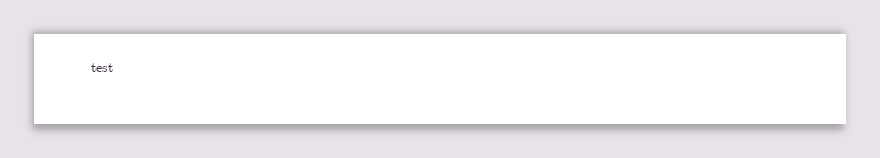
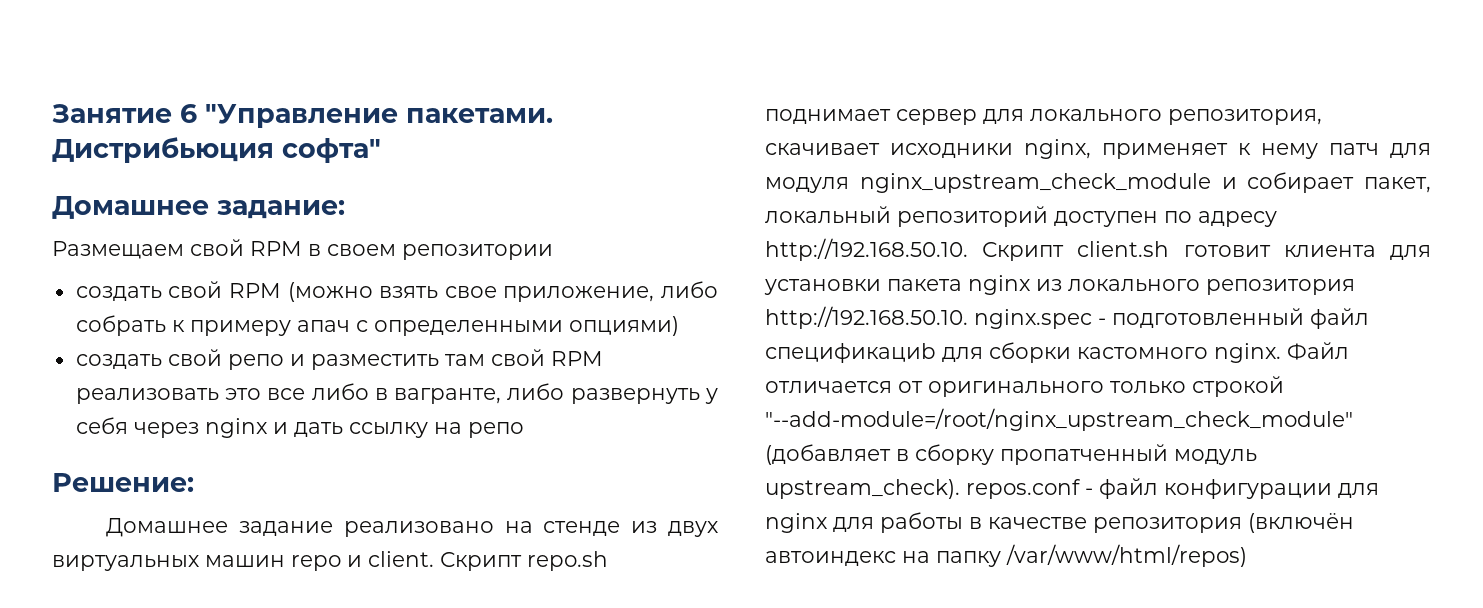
[91,63,113,72] test -> [52,104,553,128] [52,137,381,163] [52,196,345,219] [52,239,553,260] [75,281,718,302] [75,315,679,336] [75,349,603,370] [75,383,718,404] [75,417,524,438] [52,473,194,492] [106,518,719,537] [52,551,608,571] [765,109,1322,125] [765,139,1431,159] [765,172,1431,193] [765,206,1277,227] [765,238,1431,261] [764,275,1355,295] [765,306,1369,329] [765,342,1349,363] [765,376,1284,397] [765,408,1353,431] [765,444,1257,465] [765,478,1379,499] [765,512,1354,533] [765,544,1247,567] Занятие 6 "Управление пакетами. Дистрибьюция софта" // Домашнее задание: // Размещаем свой RPM в своем репозитории // создать свой RPM (можно взять свое приложение, либо собрать к примеру апач с определенными опциями) // создать свой репо и разместить там свой RPM реализовать это все либо в вагранте, либо развернуть у себя через nginx и дать ссылку на репо // Решение: // Домашнее задание реализовано на стенде из двух виртуальных машин repo и client. Скрипт repo.sh поднимает сервер для локального репозитория, скачивает исходники nginx, применяет к нему патч для модуля nginx_upstream_check_module и собирает пакет, локальный репозиторий доступен по адресу http://192.168.50.10. Скрипт client.sh готовит клиента для установки пакета nginx из локального репозитория http://192.168.50.10. nginx.spec - подготовленный файл спецификациb для сборки кастомного nginx. Файл отличается от оригинального только строкой "--add-module=/root/nginx_upstream_check_module" (добавляет в сборку пропатченный модуль upstream_check). repos.conf - файл конфигурации для nginx для работы в качестве репозитория (включён автоиндекс на папку /var/www/html/repos)

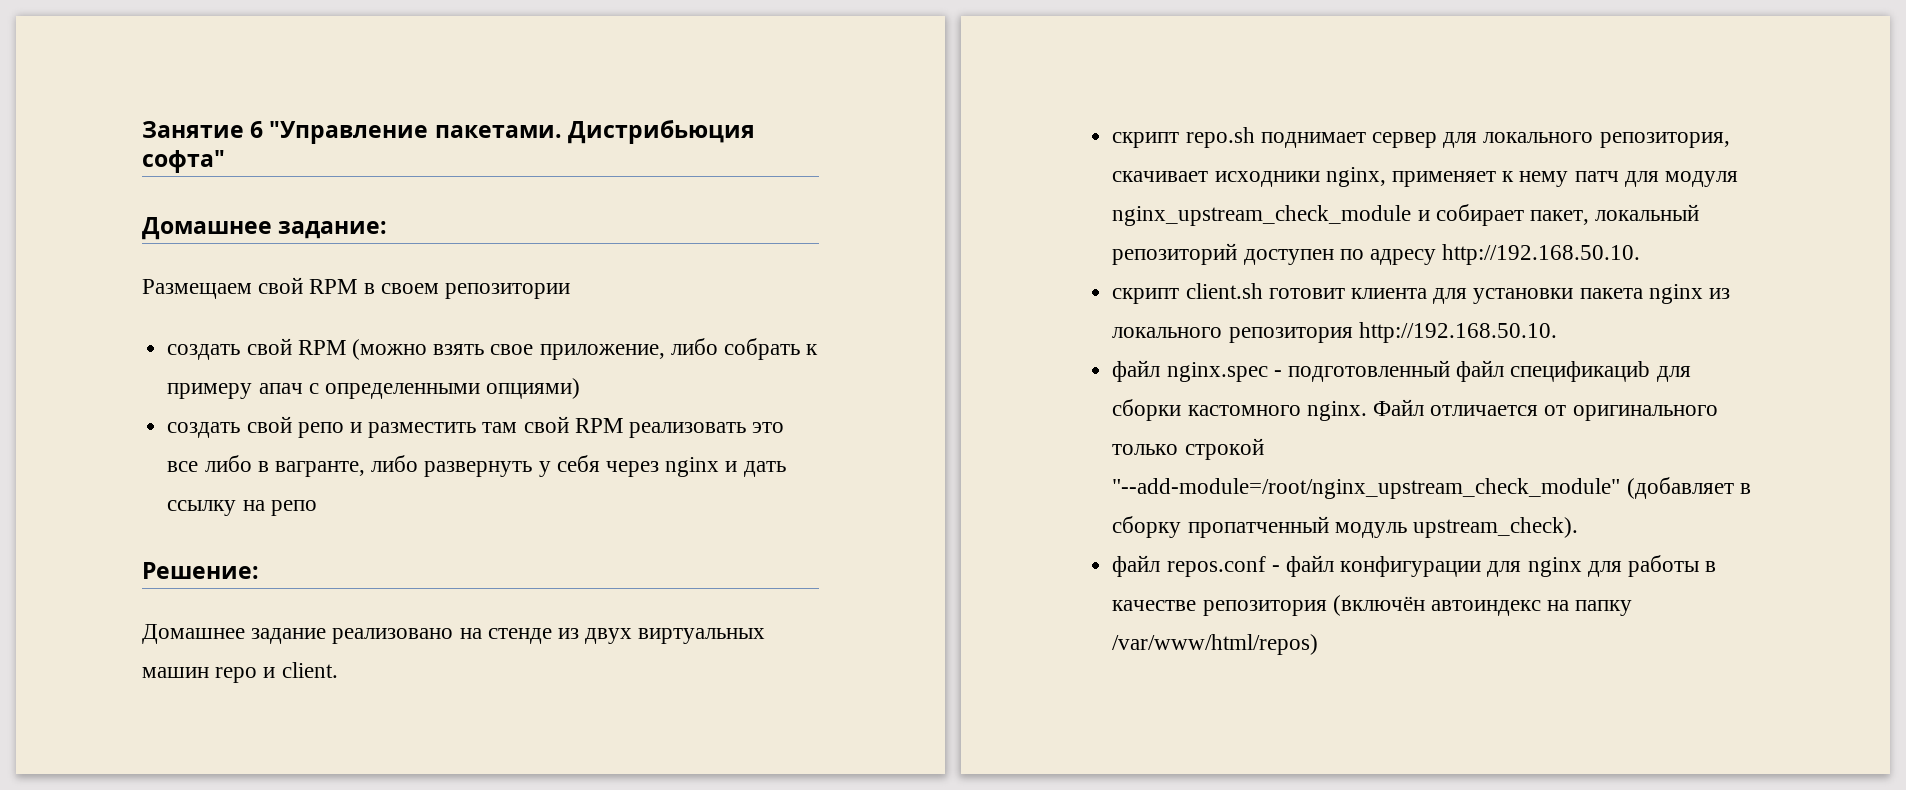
[440,552,522,571] Скрипт -> [1112,132,1180,148] // cкрипт
[982,242,1065,261] Скрипт -> [1112,288,1180,304] // cкрипт
(968, 317) none -> [1112,360,1161,382] // файл
(960, 489) none -> [1112,555,1161,577] // файл

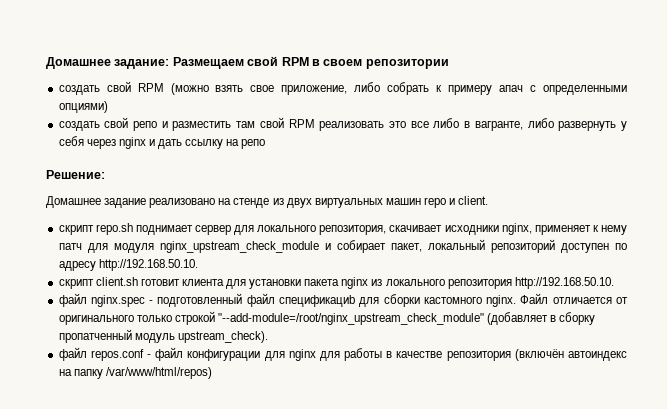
[142,120,755,144] [142,150,225,173] Занятие 6 "Управление пакетами. Дистрибьюция софта" // -> (46, 63) none
(388, 230) // -> (170, 64) none

